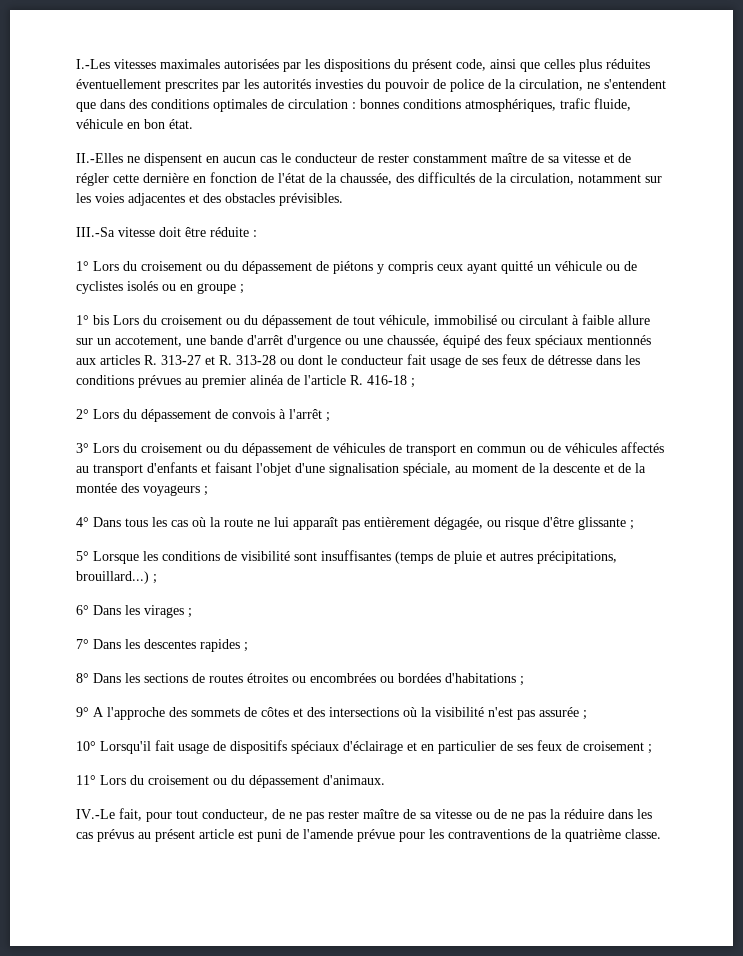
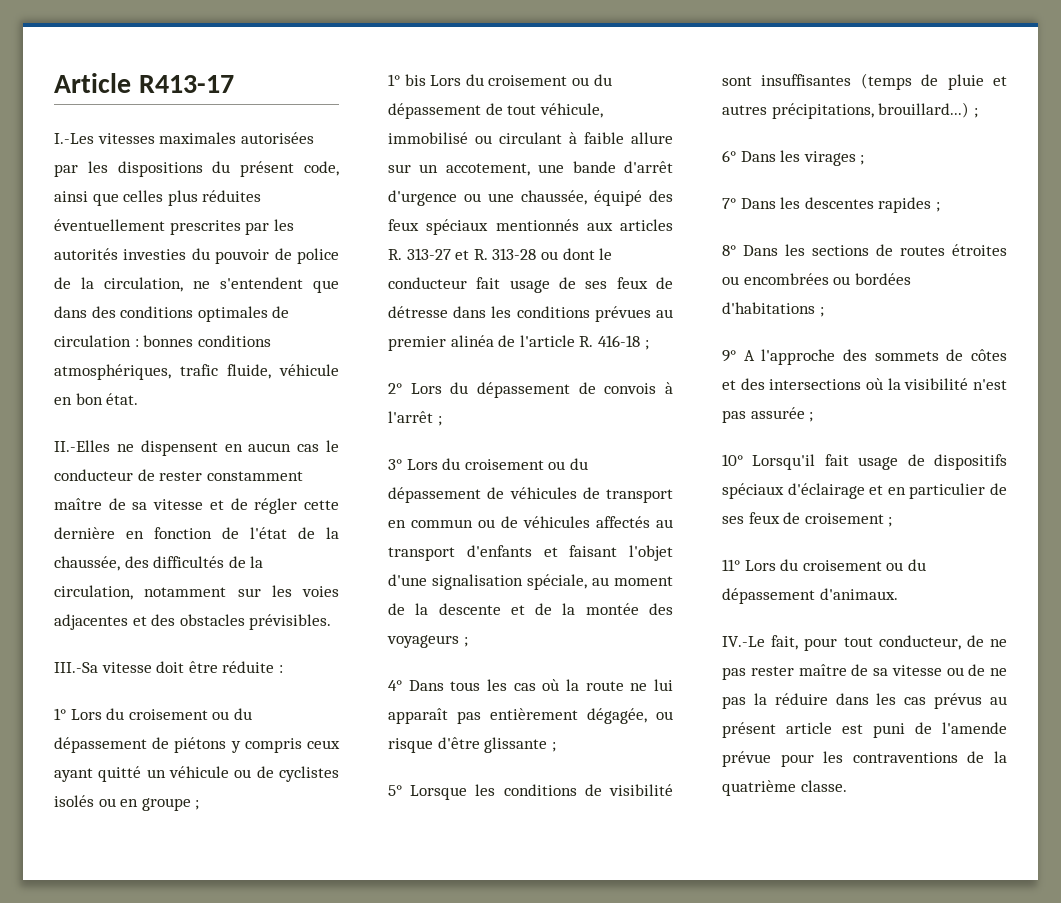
(76, 64) none -> [54,73,234,93] Article R413-17 //

